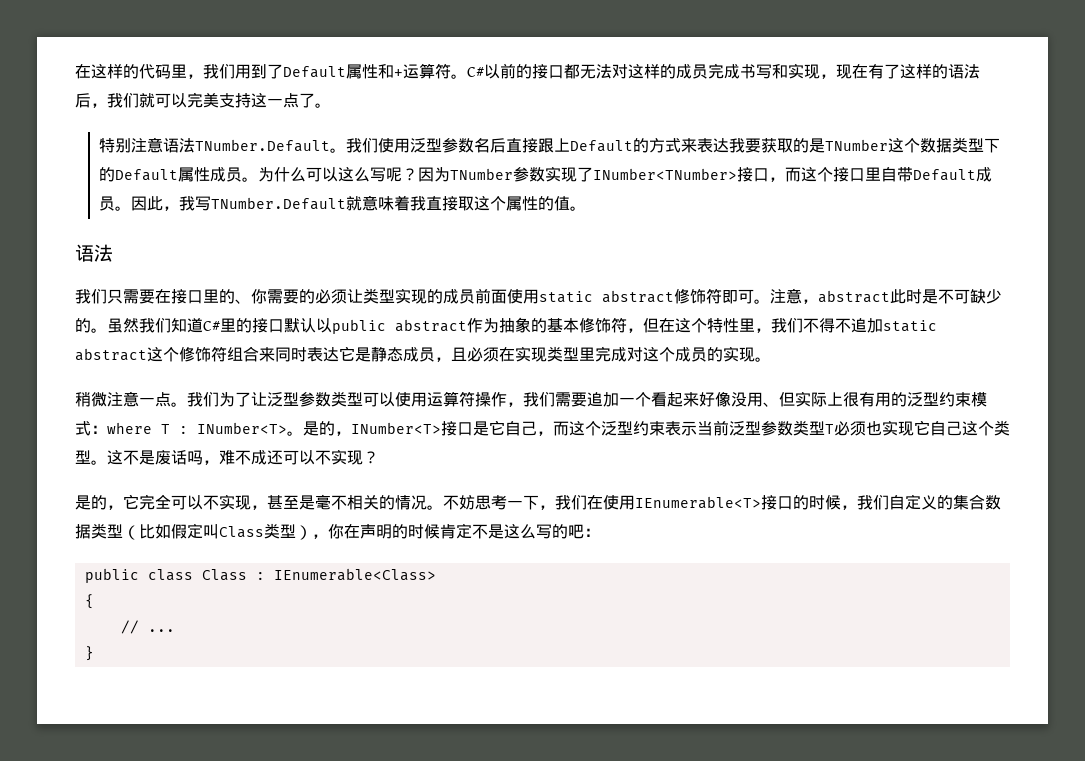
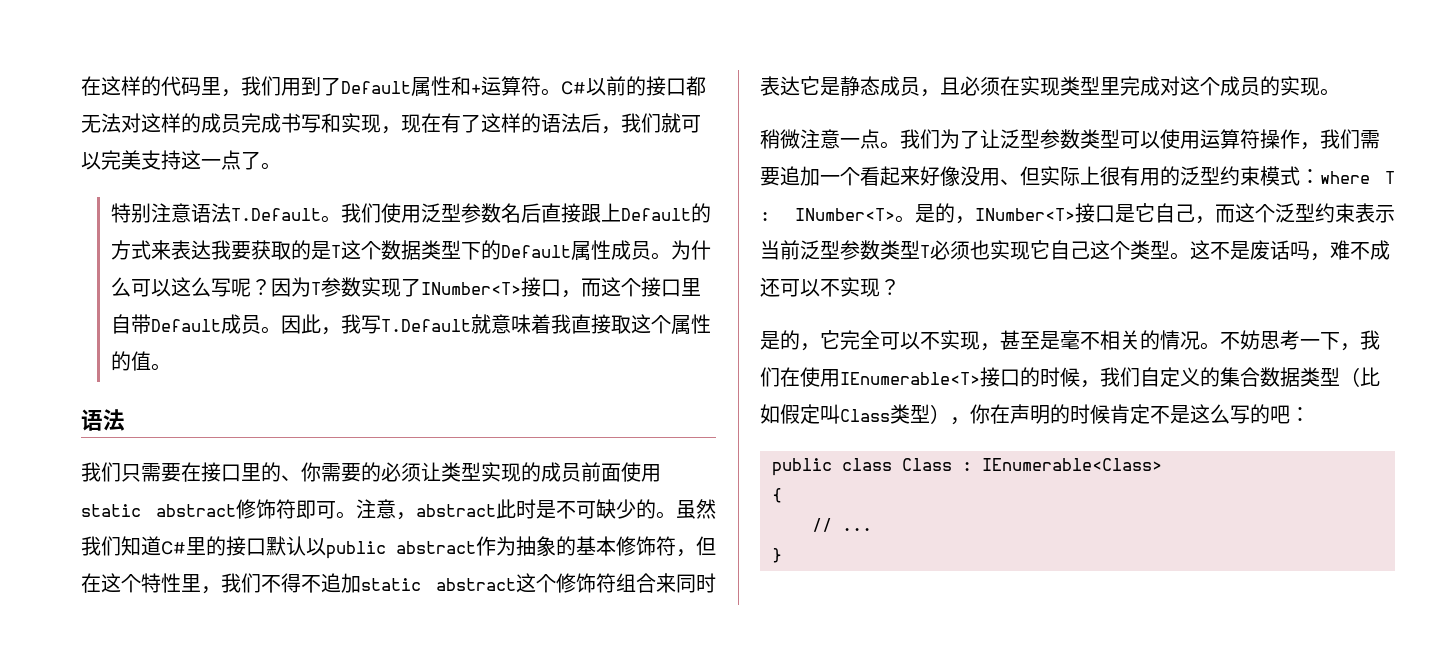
[194,139,330,152] TNumber.Default -> [231,208,322,221] T.Default
[824,139,888,151] TNumber -> [331,245,342,258] T
[449,168,513,180] TNumber -> [311,282,322,295] T
[592,168,737,180] INumber<TNumber> -> [421,282,522,295] INumber<T>
[210,197,346,210] TNumber.Default -> [381,319,472,332] T.Default

